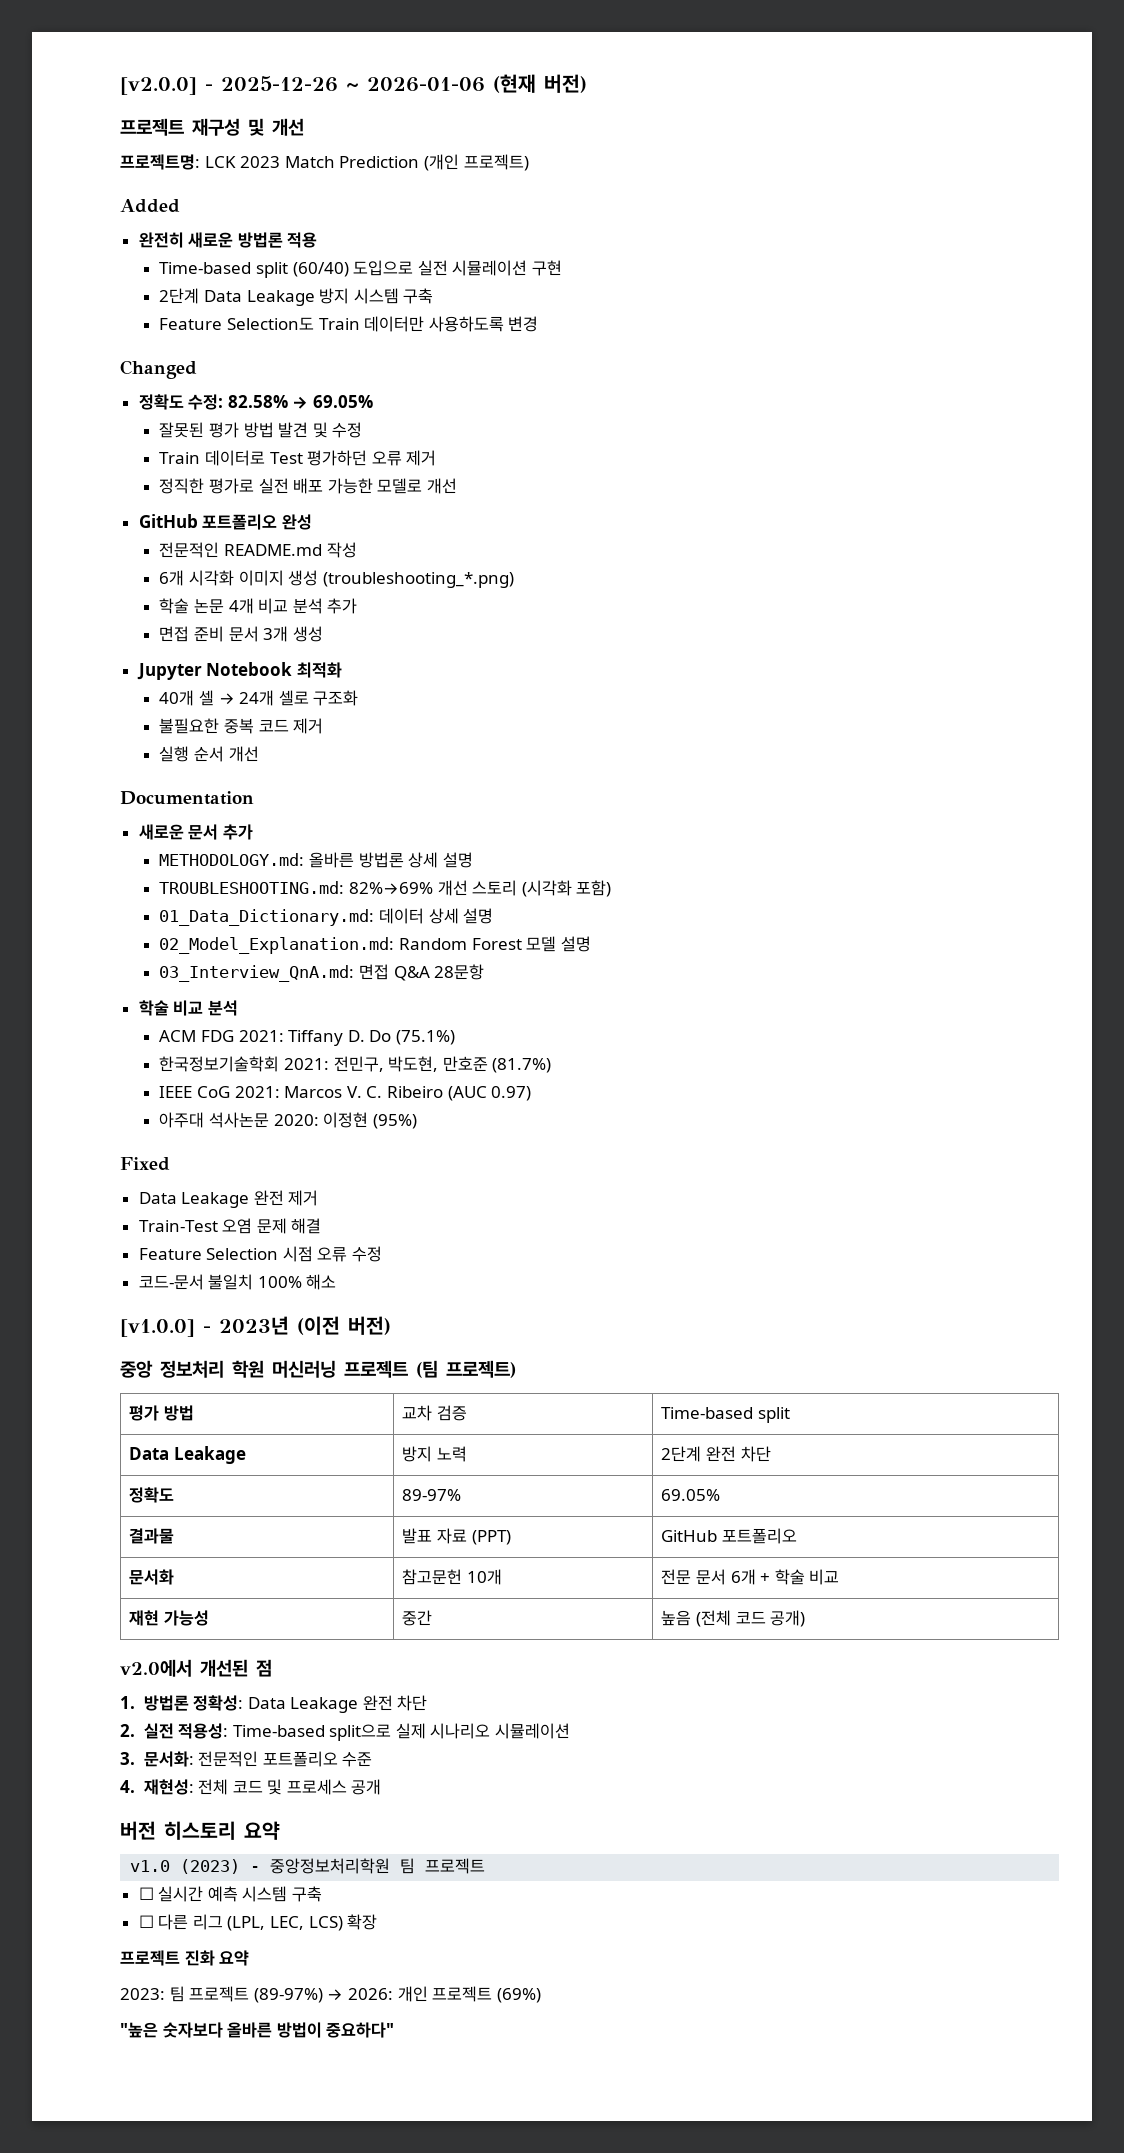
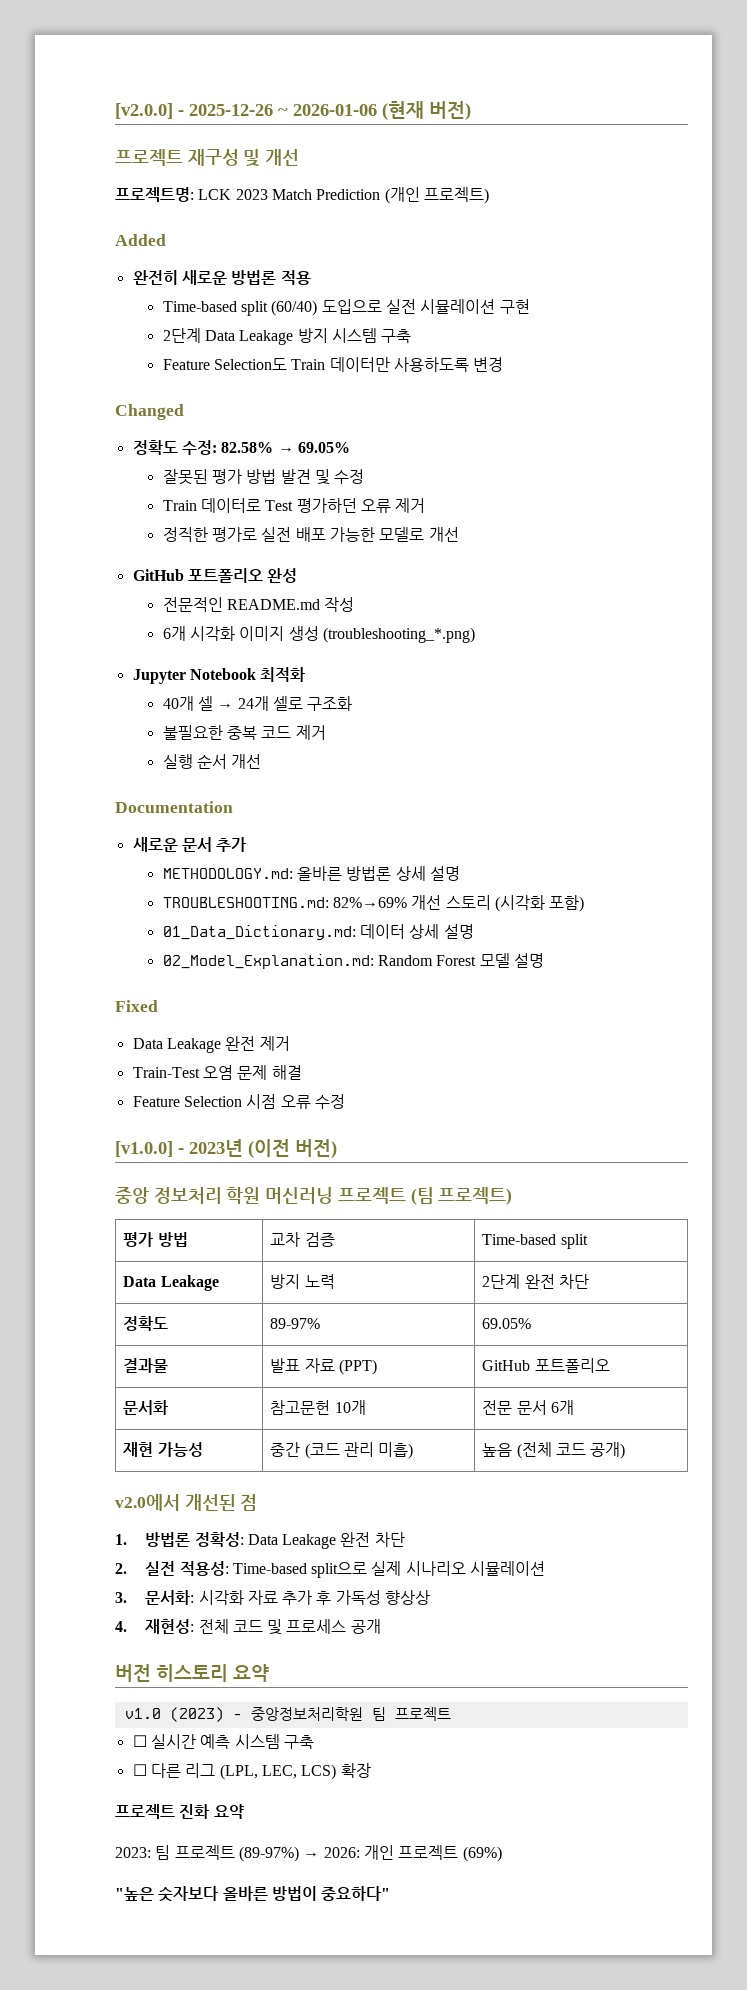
[159,598,358,614] [159,626,323,642] // 학술 논문 4개 비교 분석 추가 // 면접 준비 문서 3개 생성 -> (476, 635) none
[159,964,485,982] [138,1000,238,1016] [159,1030,455,1046] [159,1056,552,1073] [159,1086,532,1101] [159,1112,417,1129] // 03_Interview_QnA.md: 면접 Q&A 28문항 // 학술 비교 분석 // ACM FDG 2021: Tiffany D. Do (75.1%) // 한국정보기술학회 2021: 전민구, 박도현, 만호준 (81.7%) // IEEE CoG 2021: Marcos V. C. Ribeiro (AUC 0.97) // 아주대 석사논문 2020: 이정현 (95%) -> (545, 960) none
[138,1274,337,1290] // 코드-문서 불일치 100% 해소 -> (345, 1101) none
[760,1569,840,1585] + 학술 비교 -> (575, 1407) none
(433, 1618) none -> [304,1442,414,1459] (코드 관리 미흡)
[198,1751,373,1767] 전문적인 포트폴리오 수준 -> [198,1590,431,1605] 시각화 자료 추가 후 가독성 향상상

